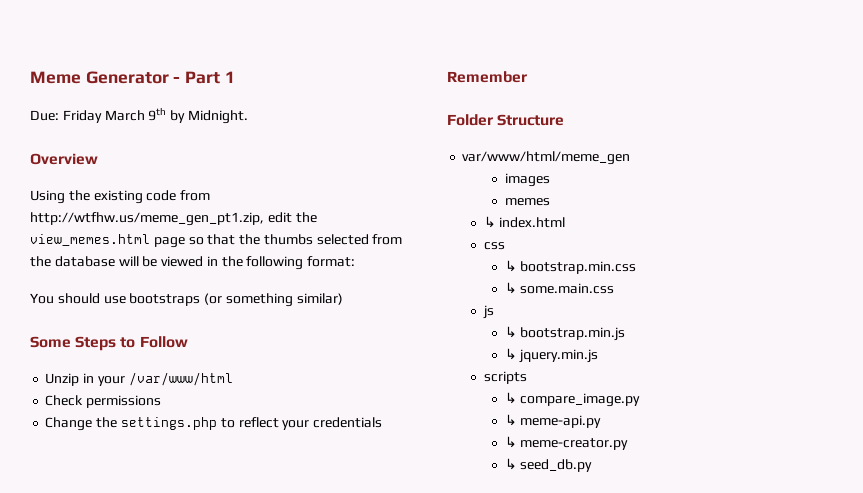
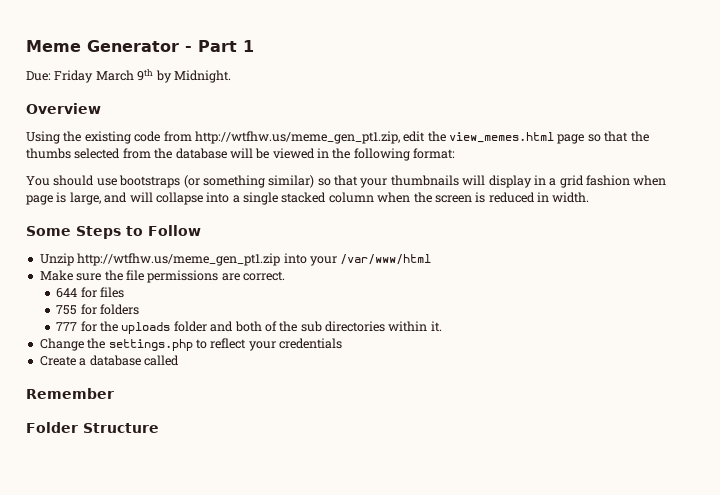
(343, 299) none -> [317,175,667,188] [26,192,590,205] so that your thumbnails will display in a grid fashion when page is large, and will collapse into a single stacked column when the screen is reduced in width.
[83,373,95,383] in -> [77,253,307,266] http://wtfhw.us/meme_gen_pt1.zip into
[45,395,162,408] Check permissions -> [39,270,285,283] [56,287,125,298] [56,304,140,315] [56,321,442,334] Make sure the file permissions are correct. // 644 for files // 755 for folders // 777 for the uploads folder and both of the sub directories within it.
(383, 422) none -> [39,355,179,366] // Create a database called
[462,151,631,165] [504,173,550,187] [504,198,550,206] [483,216,566,228] [483,242,505,250] [504,260,637,274] [504,282,615,294] [482,305,494,319] [504,326,626,341] [504,348,599,363] [483,371,527,384] [504,392,641,407] [504,414,602,428] [504,436,629,450] [504,458,593,472] // var/www/html/meme_gen // images // memes // ↳ index.html // css // ↳ bootstrap.min.css // ↳ some.main.css // js // ↳ bootstrap.min.js // ↳ jquery.min.js // scripts // ↳ compare_image.py // ↳ meme-api.py // ↳ meme-creator.py // ↳ seed_db.py -> (159, 428) none

